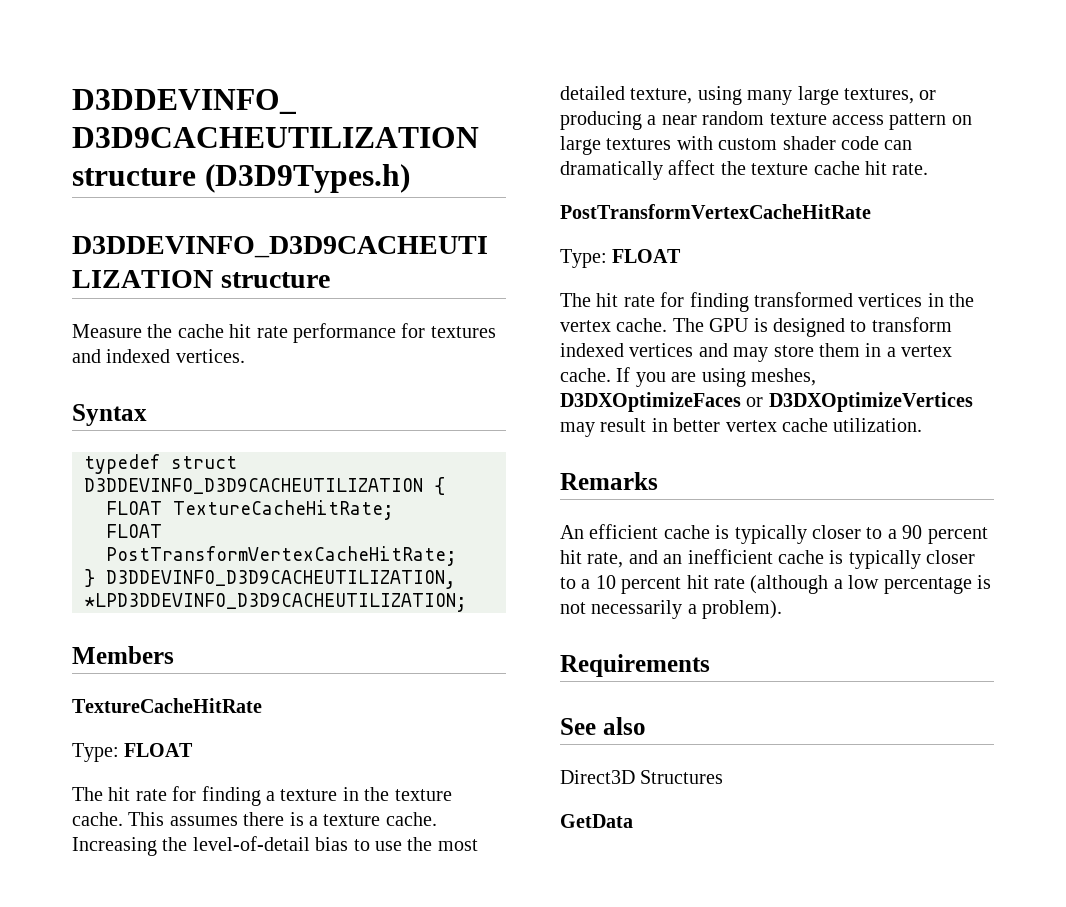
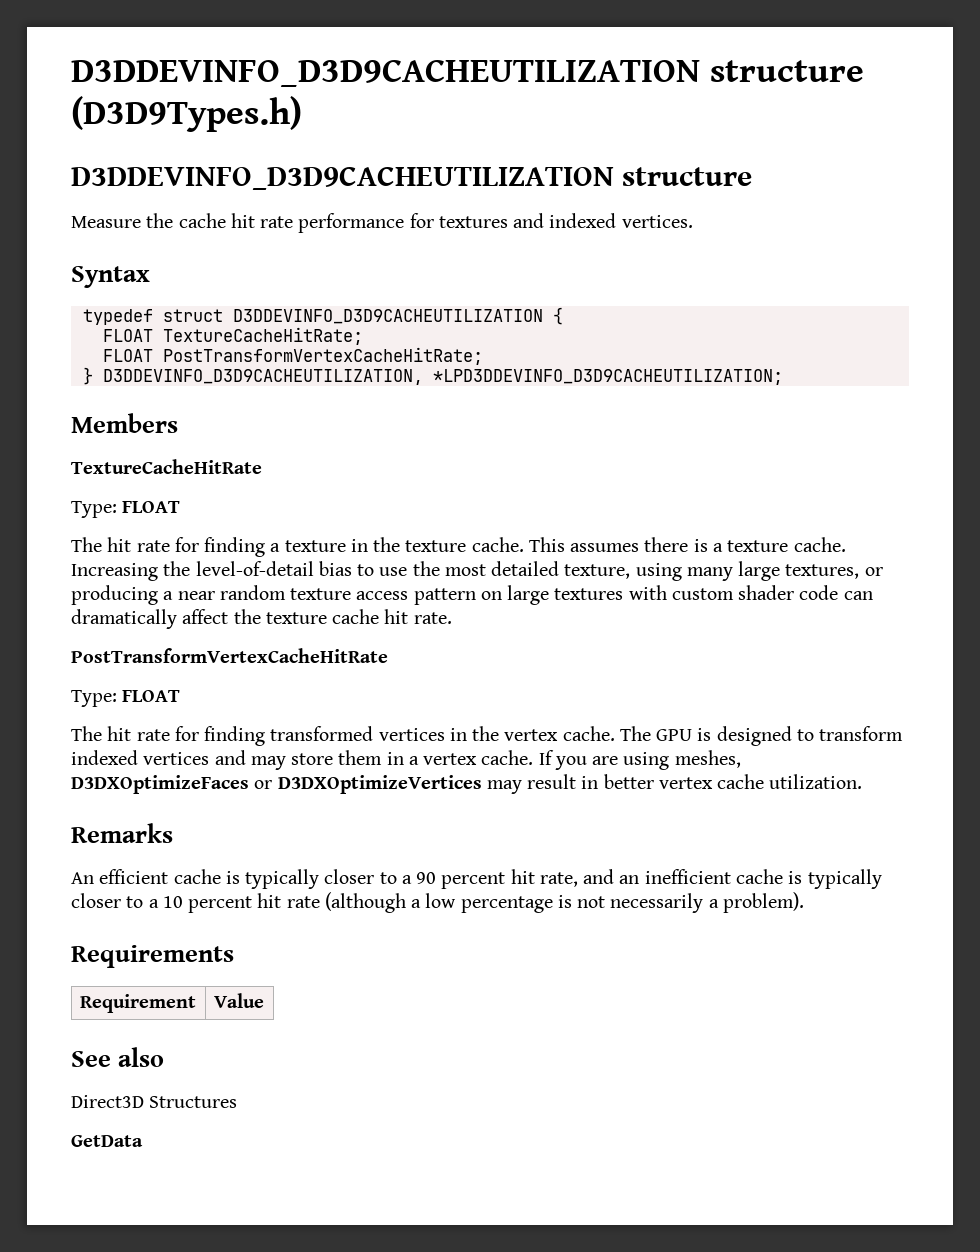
(710, 665) none -> [79,994,196,1013] [213,993,264,1008] // Requirement | Value

